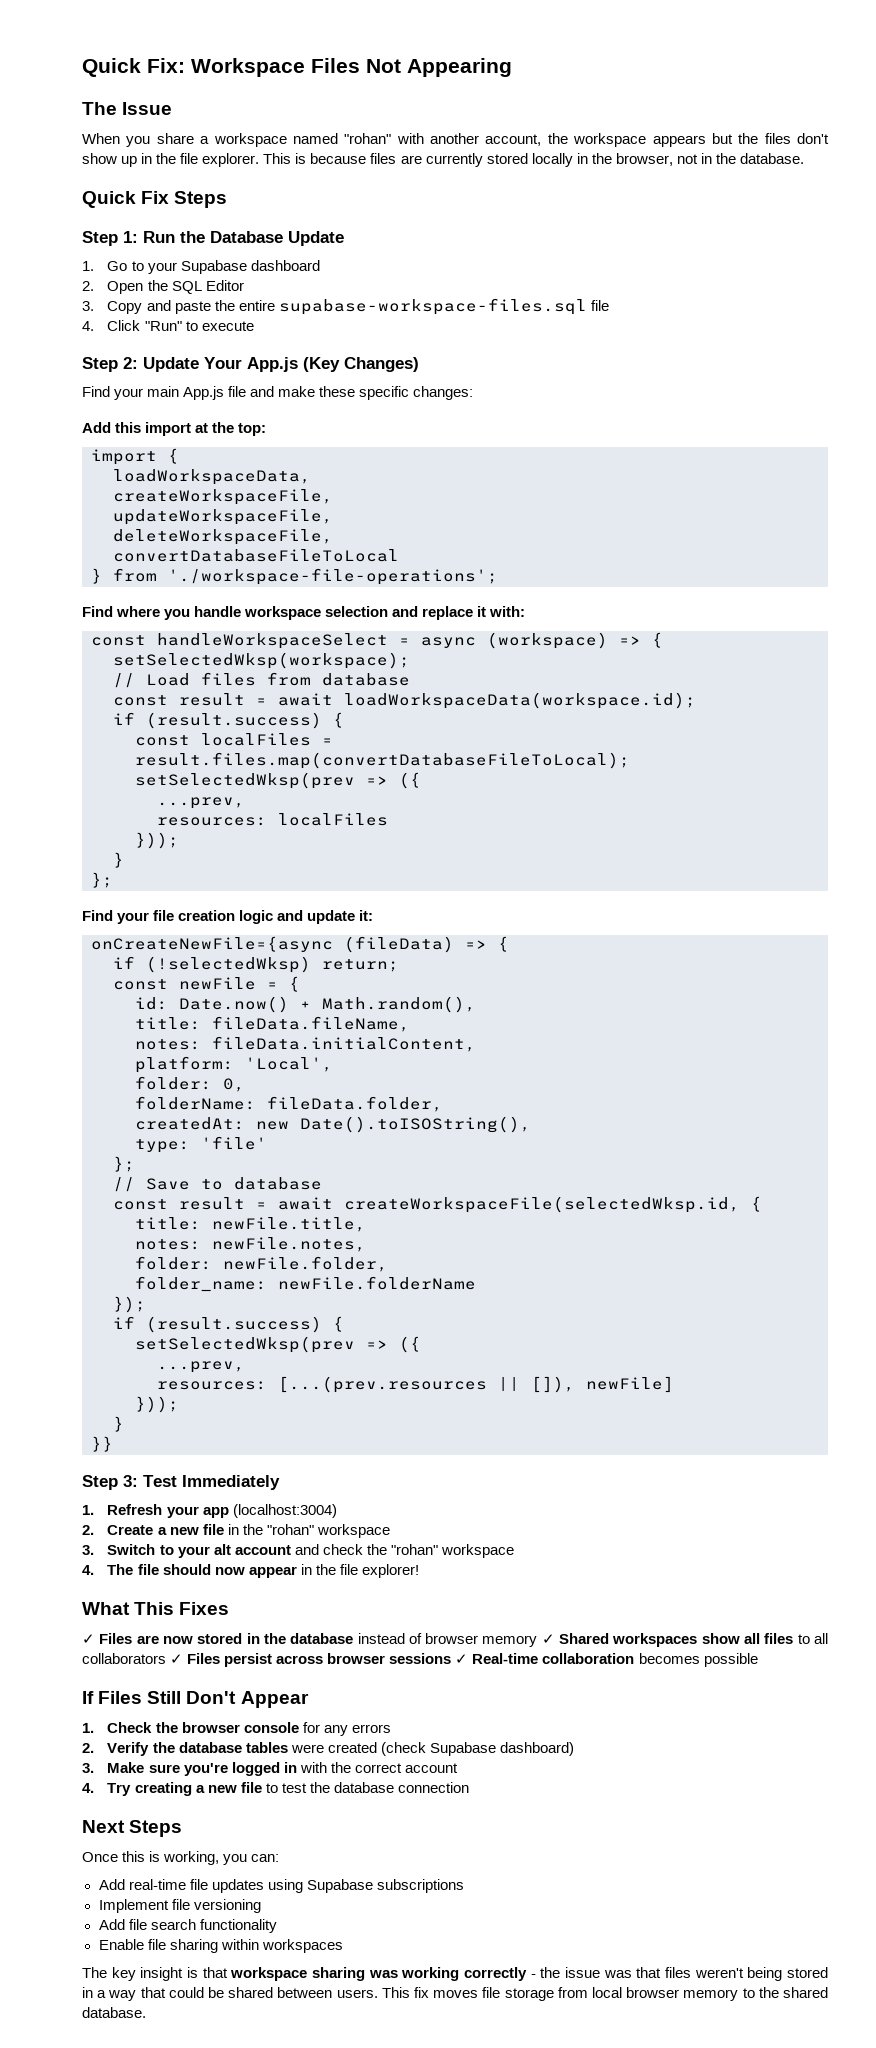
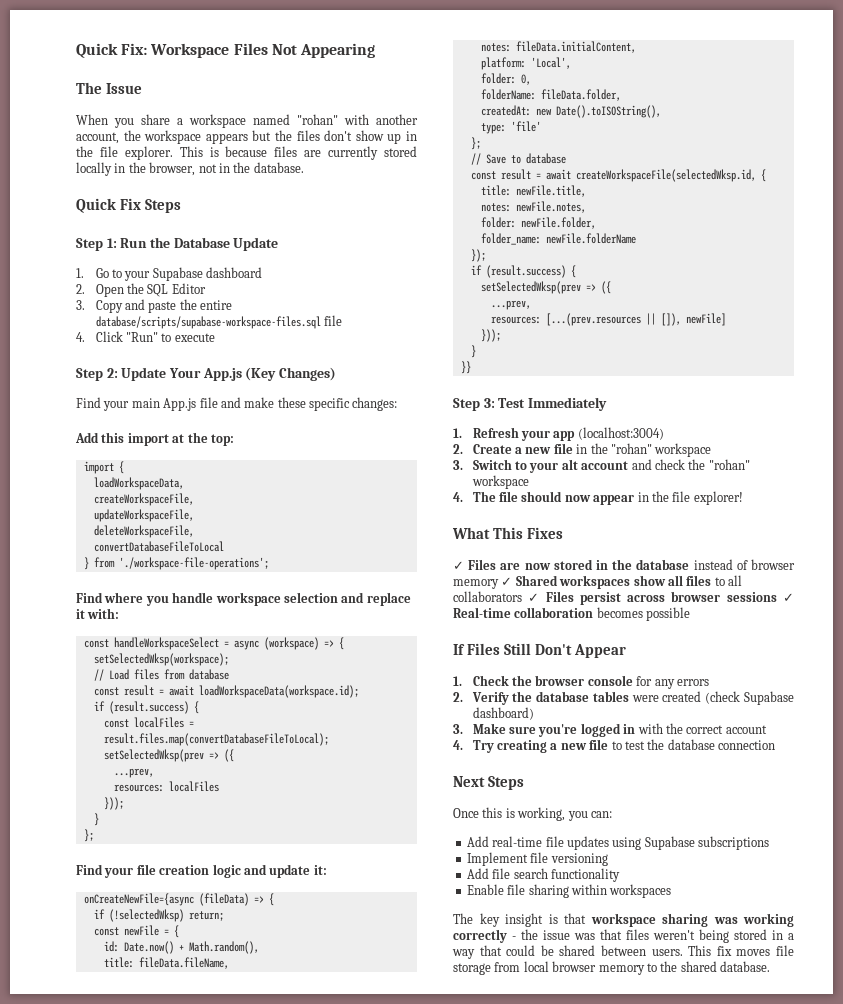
[278,298,587,315] supabase-workspace-files.sql -> [95,316,321,329] database/scripts/supabase-workspace-files.sql

